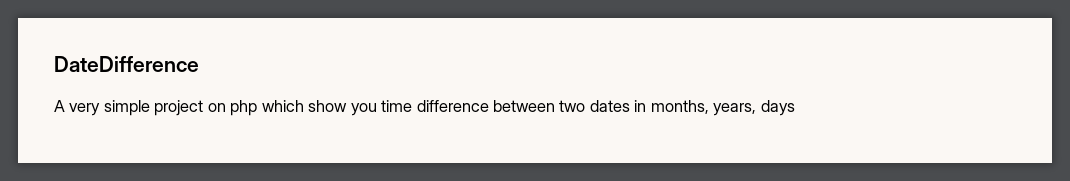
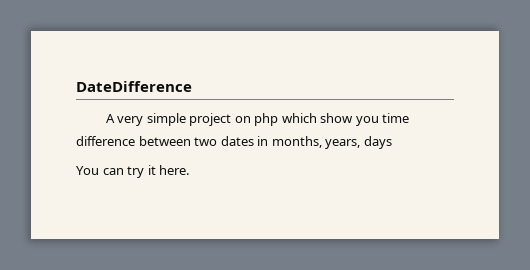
(795, 108) none -> [76,165,190,178] // You can try it here.

